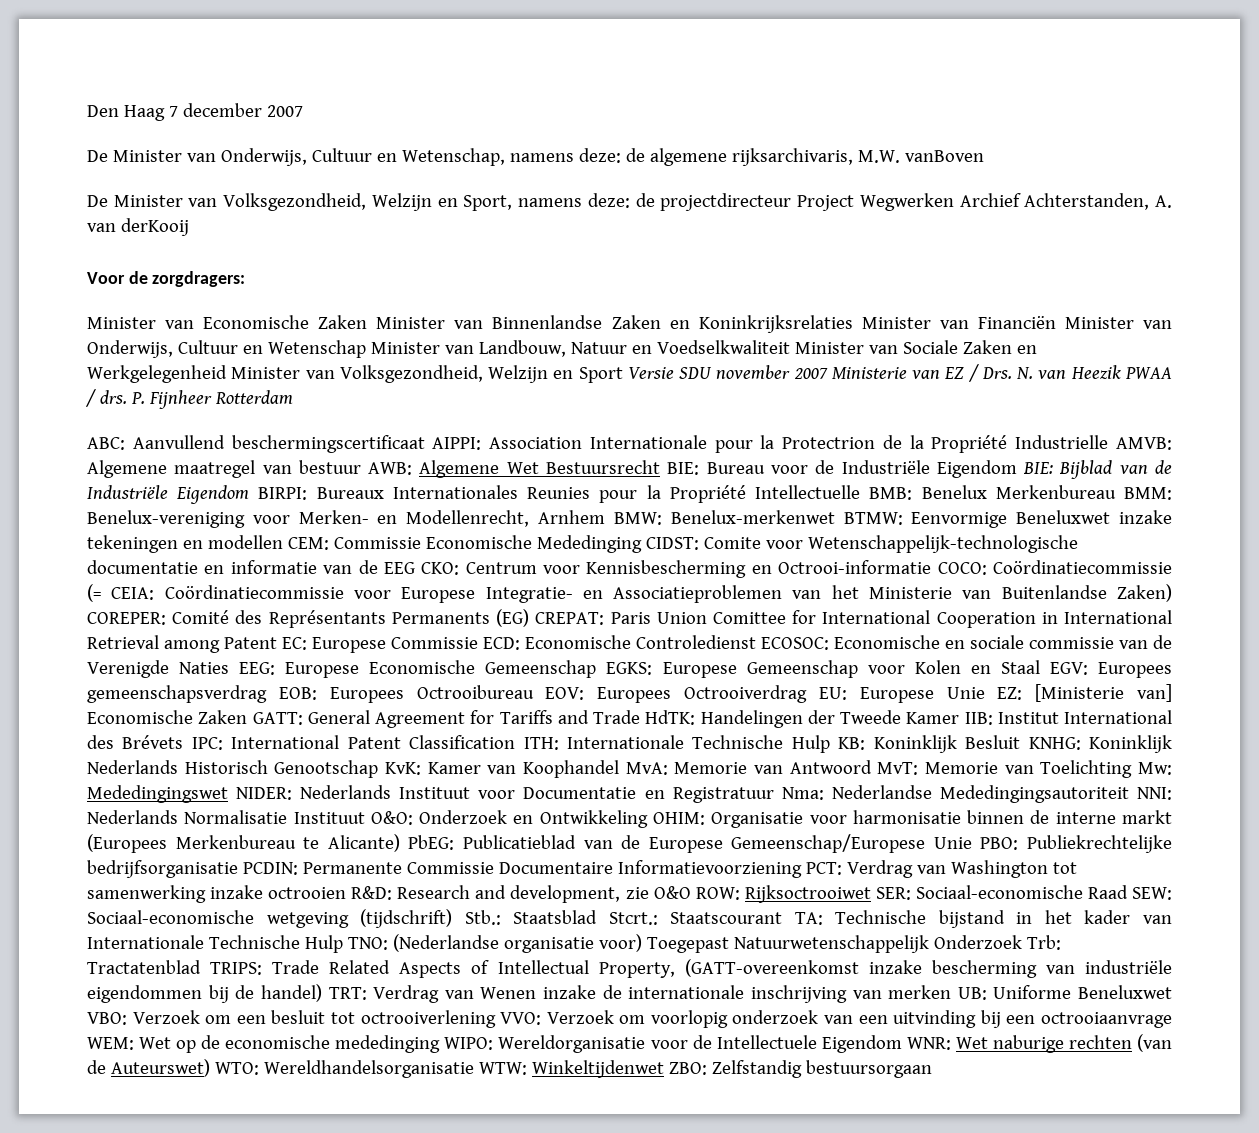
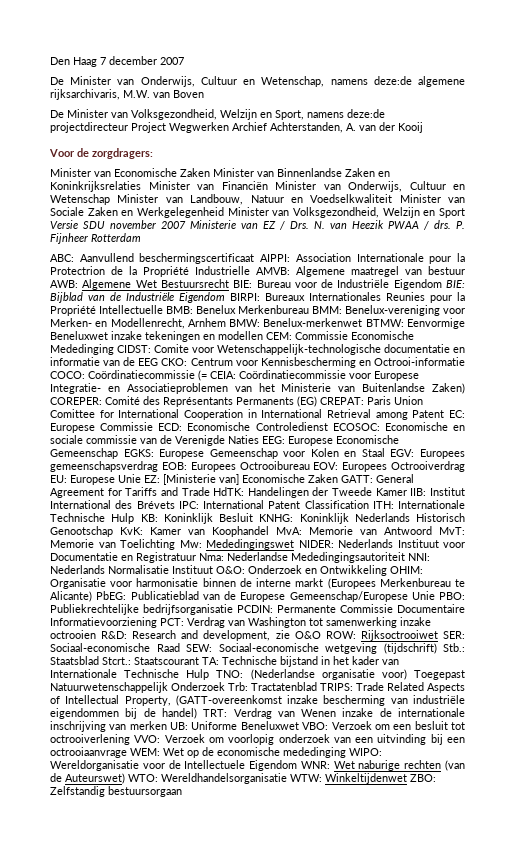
[578,148,645,163] deze: de -> [373,76,412,85] deze:de
[904,150,984,162] vanBoven -> [153,90,204,98] van Boven
[587,193,655,208] deze: de -> [347,109,385,118] deze:de
[120,218,189,236] derKooij -> [379,122,423,133] der Kooij

